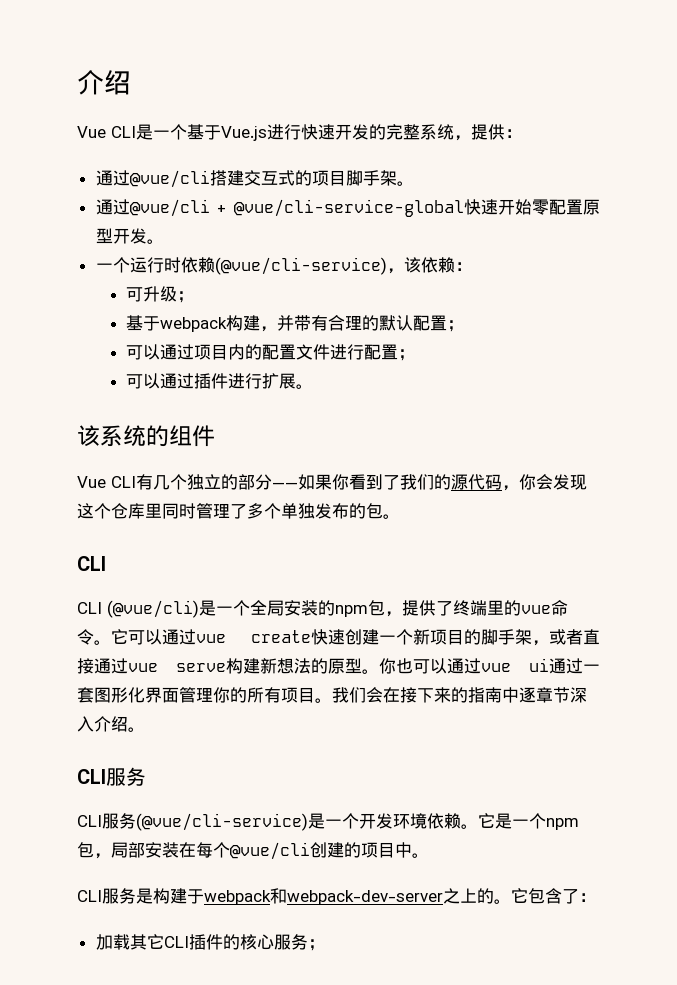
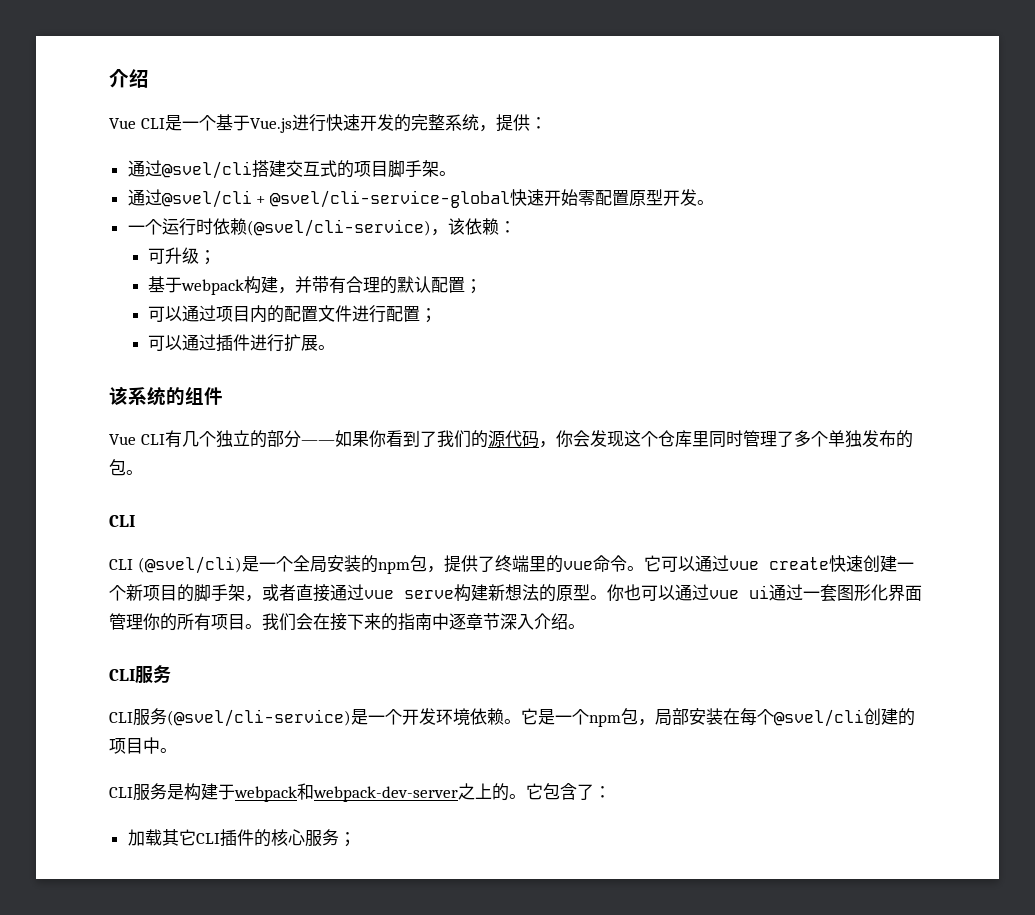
[129,170,210,188] @vue/cli -> [161,161,252,179] @svel/cli
[129,199,464,217] @vue/cli + @vue/cli-service-global -> [161,190,510,208] @svel/cli + @svel/cli-service-global
[214,257,387,275] (@vue/cli-service) -> [246,219,431,237] (@svel/cli-service)
[107,600,199,618] (@vue/cli) -> [137,556,242,574] (@svel/cli)
[136,813,308,831] (@vue/cli-service) -> [167,709,351,727] (@svel/cli-service)
[230,842,310,860] @vue/cli -> [774,709,864,727] @svel/cli

